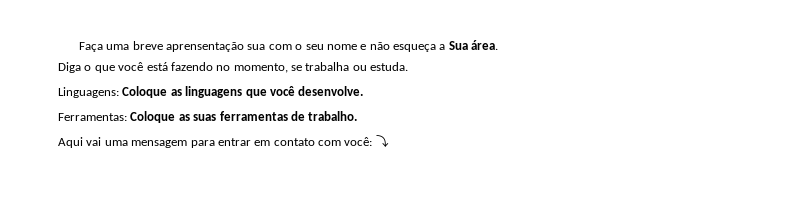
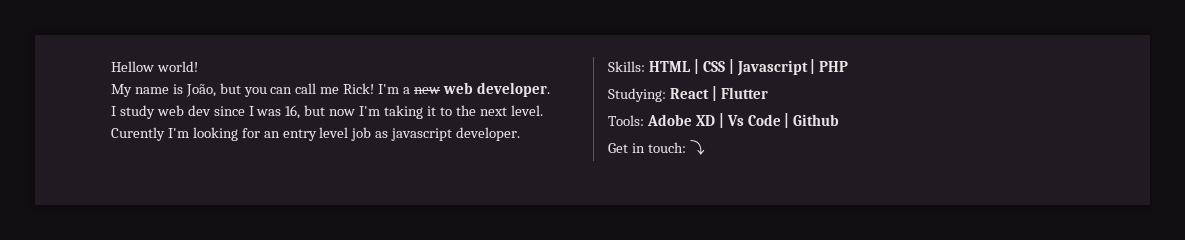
[78,40,499,52] [58,62,409,73] [58,86,364,98] [58,111,358,123] [58,137,373,148] Faça uma breve aprensentação sua com o seu nome e não esqueça a Sua área. // Diga o que você está fazendo no momento, se trabalha ou estuda. // Linguagens: Coloque as linguagens que você desenvolve. // Ferramentas: Coloque as suas ferramentas de trabalho. // Aqui vai uma mensagem para entrar em contato com você: -> [111,61,198,72] [111,82,550,97] [111,105,543,119] [111,127,521,141] [608,59,849,76] [608,86,768,102] [608,113,840,128] [608,142,686,153] Hellow world! // My name is João, but you can call me Rick! I'm a new web developer. // I study web dev since I was 16, but now I'm taking it to the next level. Curently I'm looking for an entry level job as javascript developer. // Skills: HTML | CSS | Javascript | PHP // Studying: React | Flutter // Tools: Adobe XD | Vs Code | Github // Get in touch:

